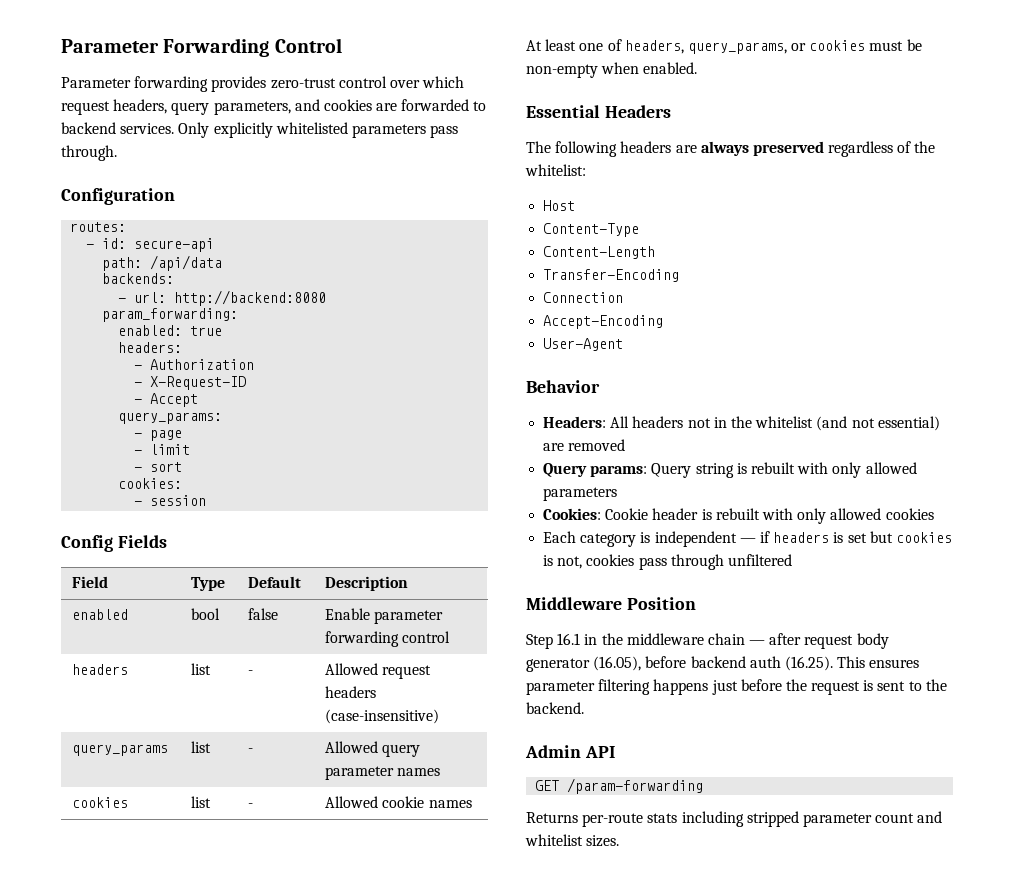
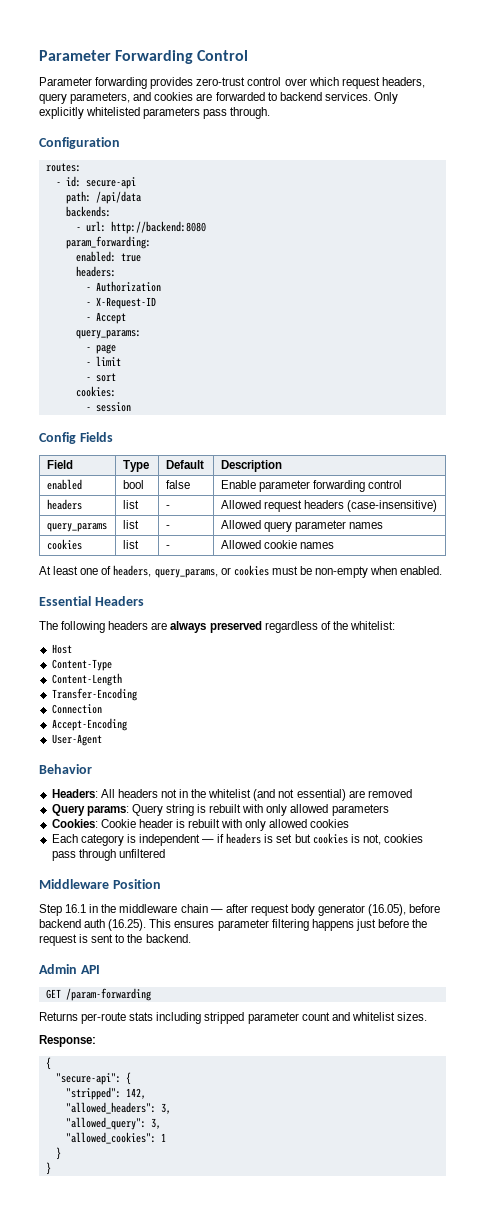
(620, 841) none -> [39,1035,96,1047] [45,1057,51,1070] [55,1072,131,1085] [65,1087,146,1100] [65,1102,171,1114] [65,1117,161,1130] [65,1132,166,1144] [55,1147,61,1160] [45,1162,51,1175] // Response: // { // "secure-api": { // "stripped": 142, // "allowed_headers": 3, // "allowed_query": 3, // "allowed_cookies": 1 // } // }

